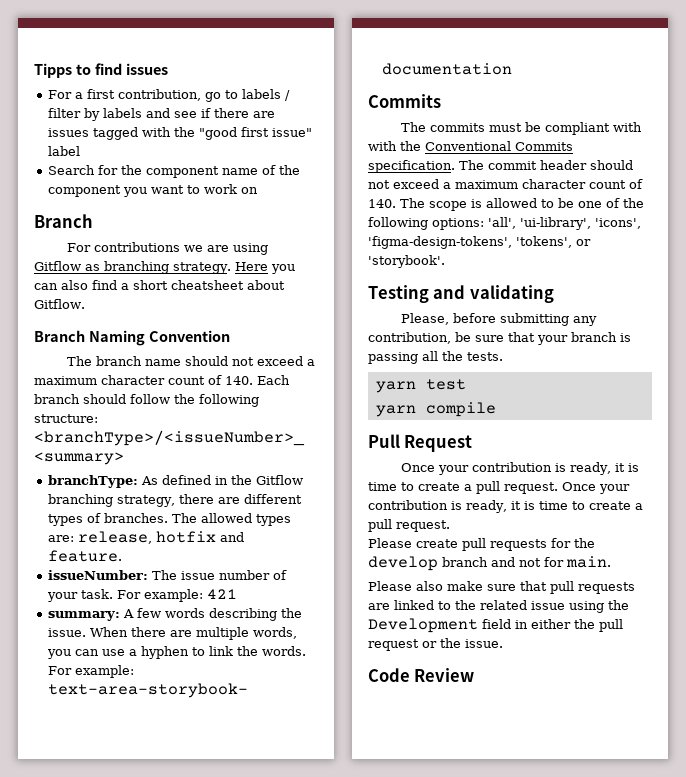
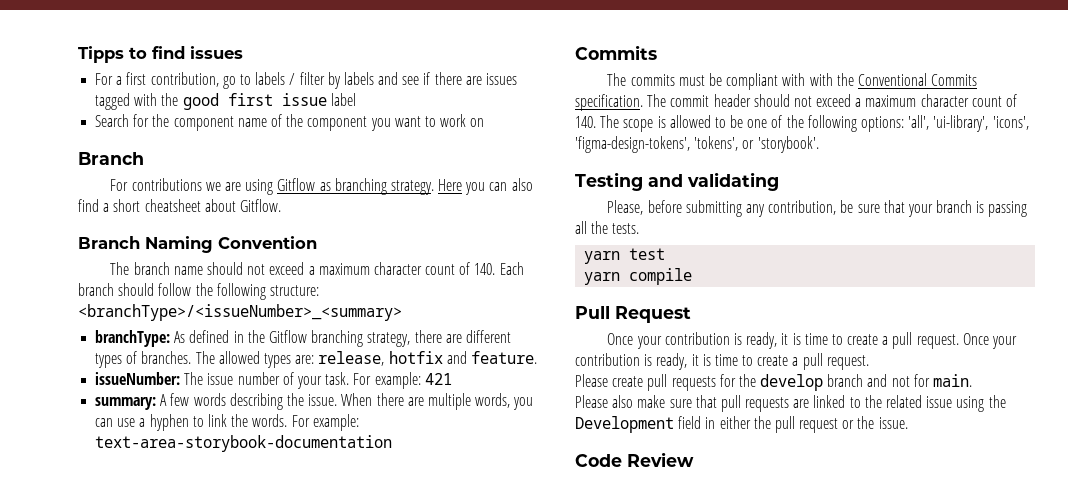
[199,127,313,140] "good first issue" -> [182,93,327,110] good first issue

